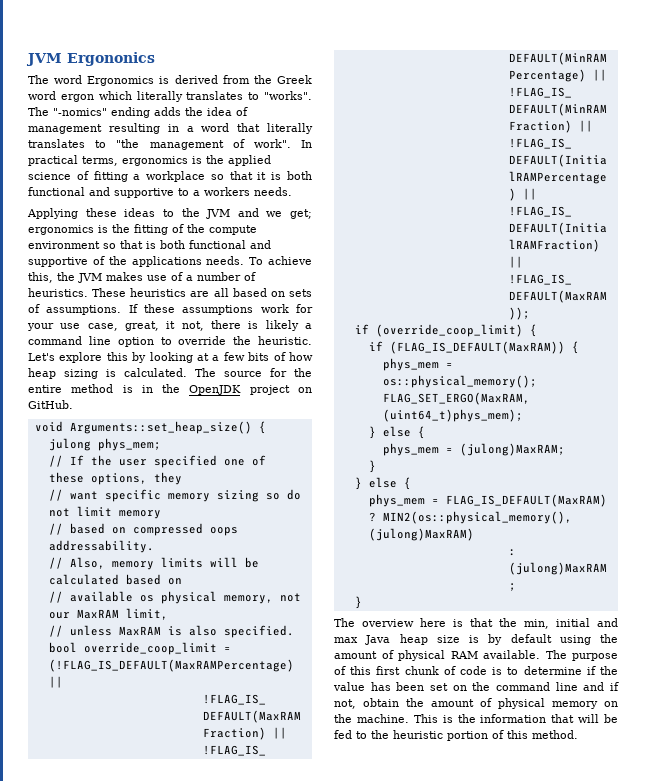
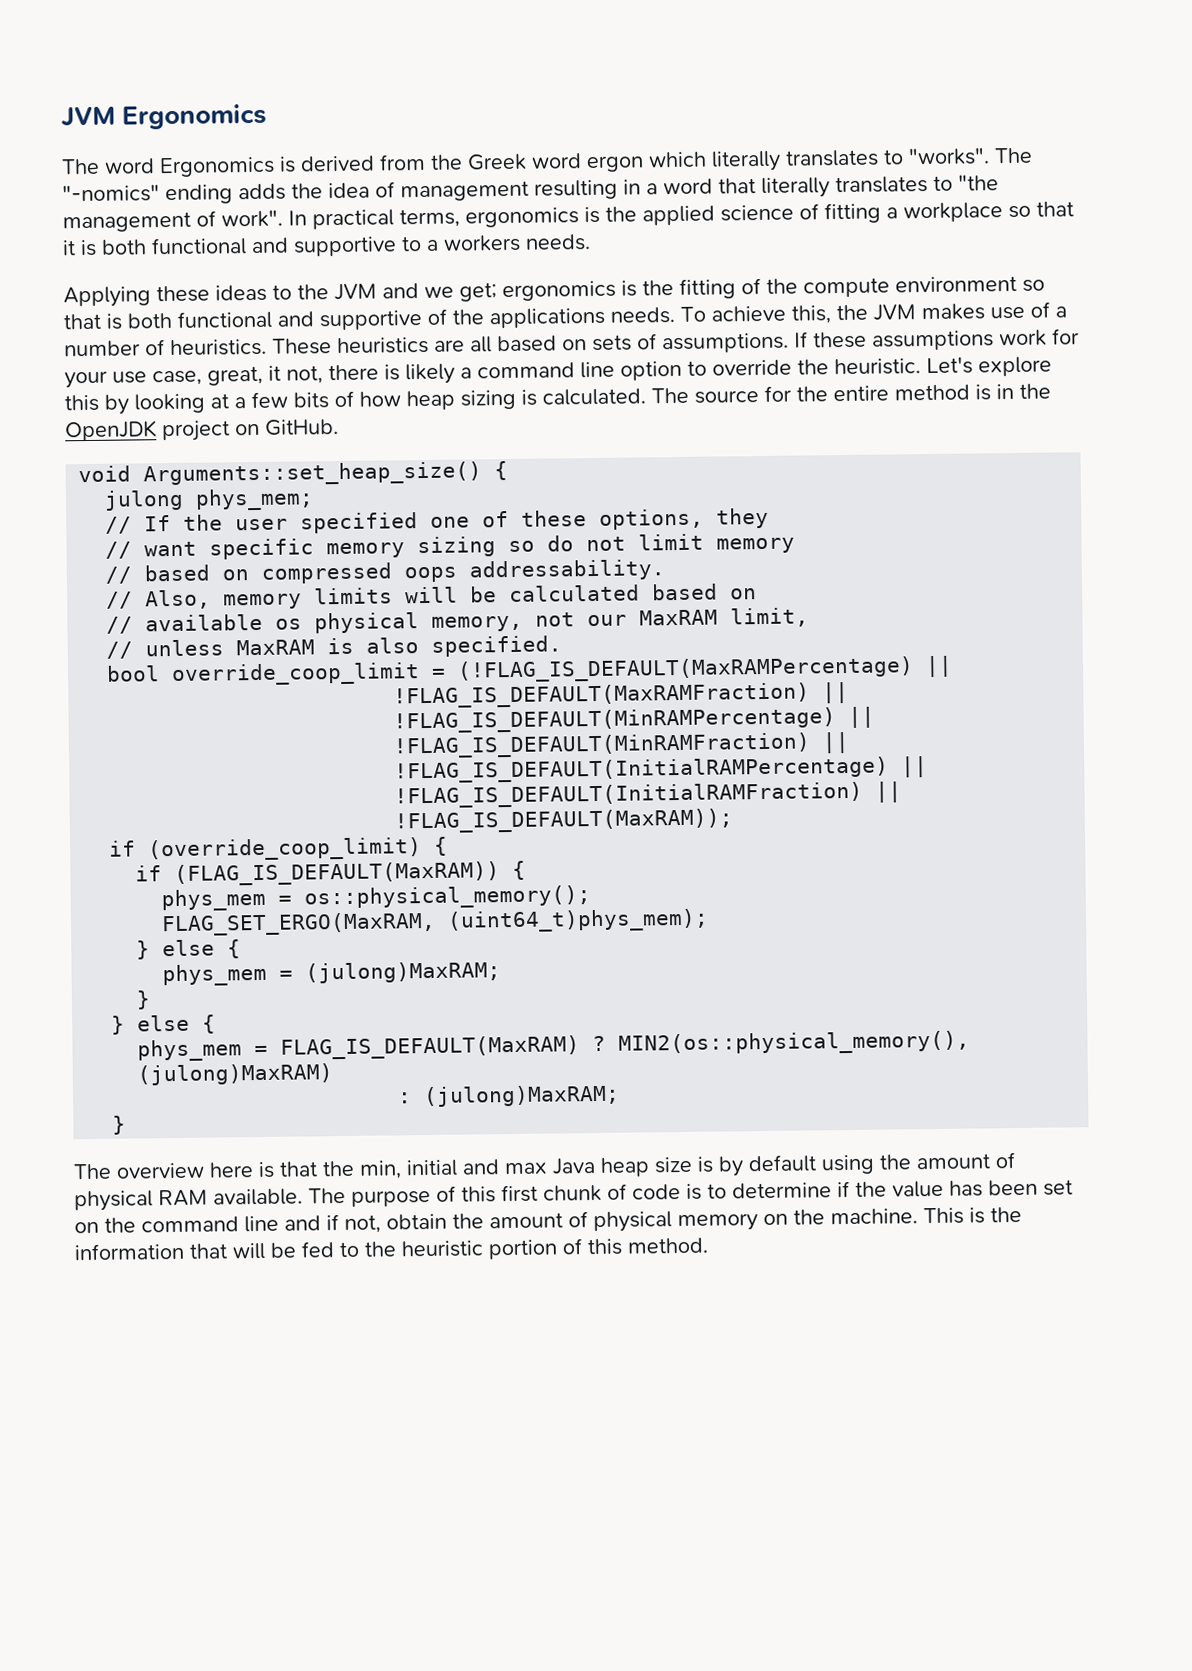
[26,52,155,66] JVM Ergononics -> [61,103,268,130] JVM Ergonomics

